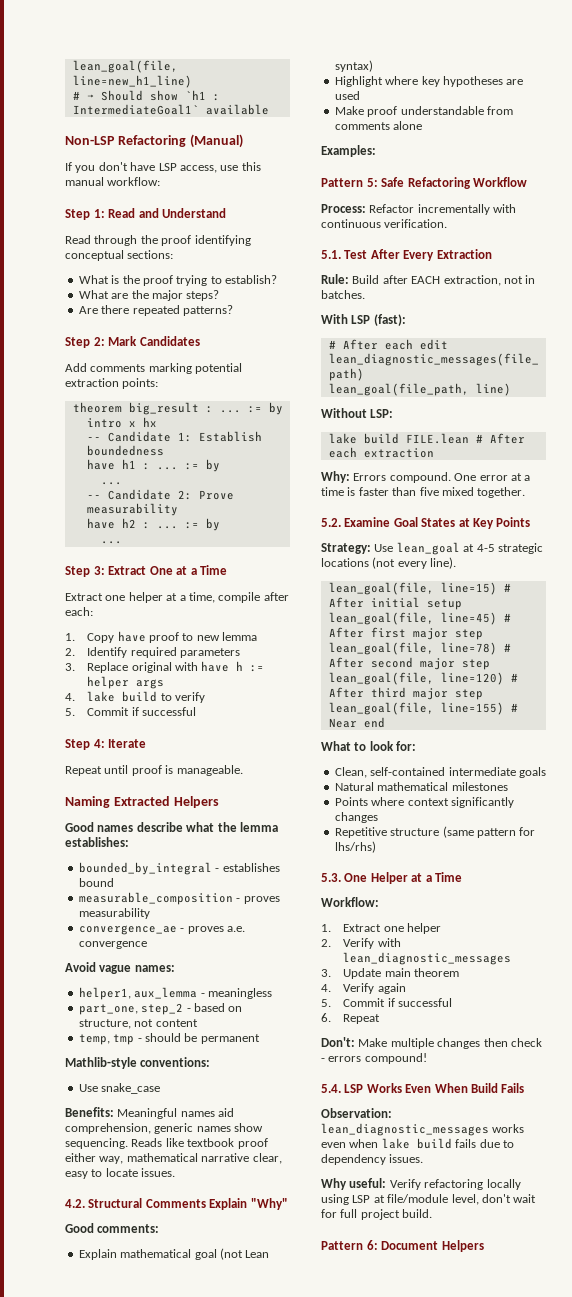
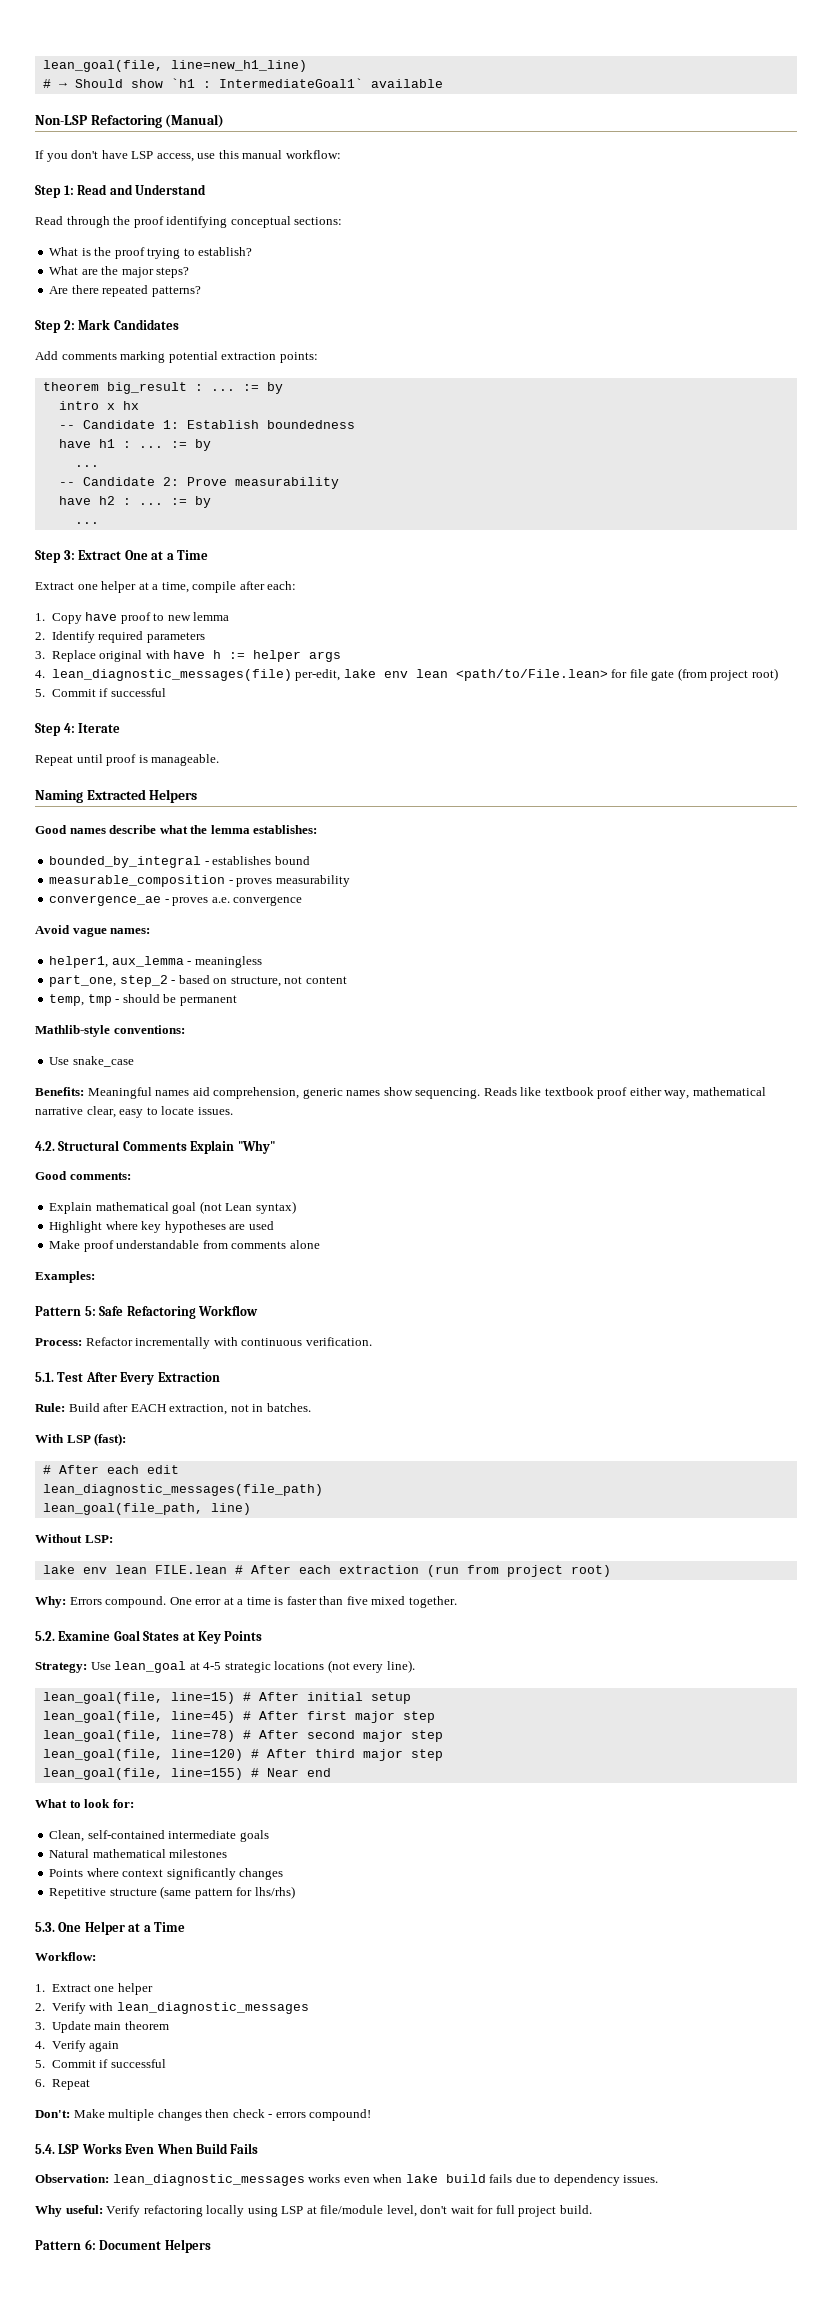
[87,691,205,703] lake build to verify -> [51,668,778,681] lean_diagnostic_messages(file) per-edit, lake env lean <path/to/File.lean> for file gate (from project root)
[363,433,399,444] build -> [82,1565,147,1574] env lean
(434, 453) none -> [426,1565,611,1577] (run from project root)

